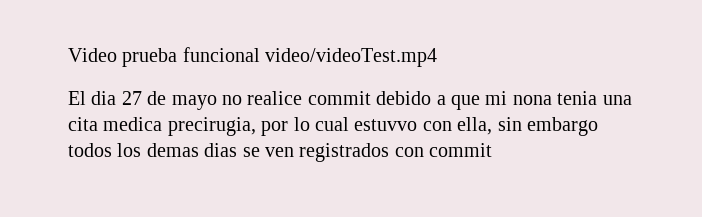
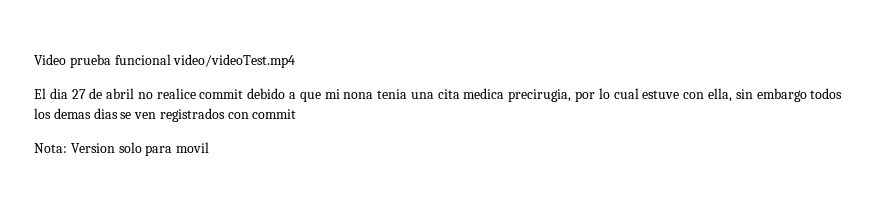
[171,95,217,110] mayo -> [106,88,135,99] abril
[354,119,418,131] estuvvo -> [642,90,680,99] estuve
(493, 150) none -> [34,142,210,156] // Nota: Version solo para movil

